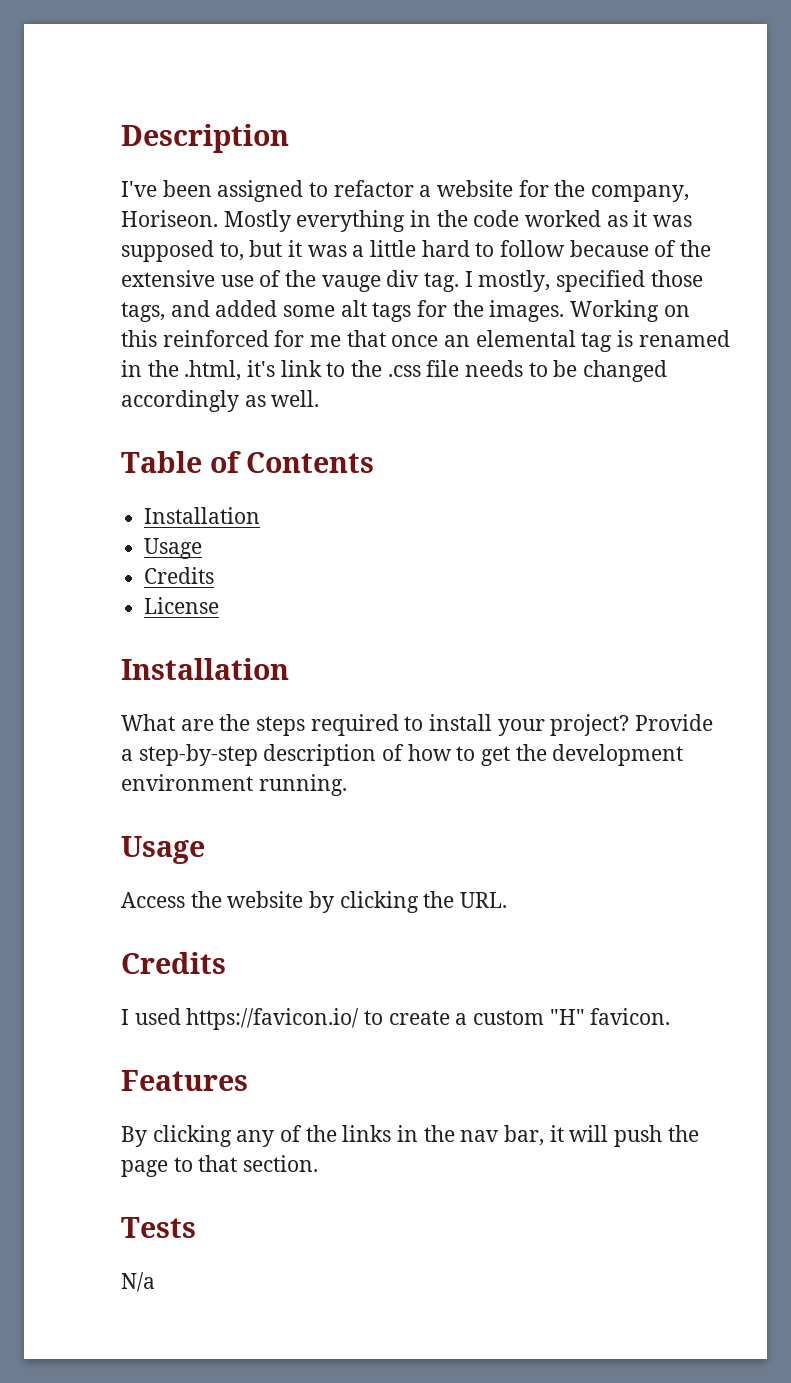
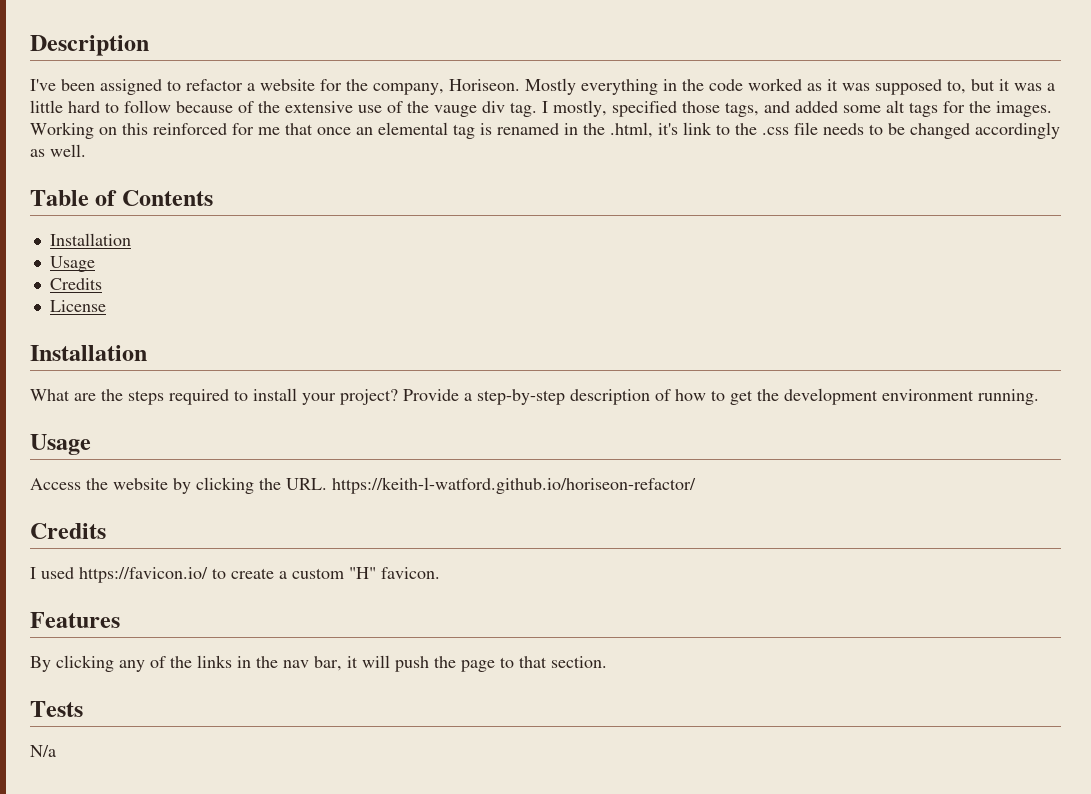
(508, 900) none -> [332,477,696,494] https://keith-l-watford.github.io/horiseon-refactor/

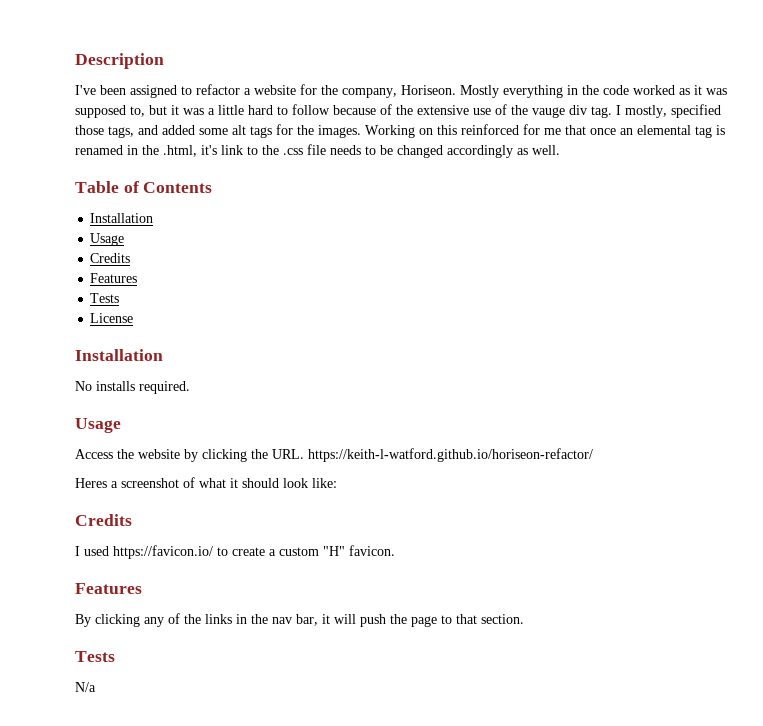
(102, 284) none -> [90,273,138,283] [90,293,120,303] // Features // Tests
[30,388,1039,405] What are the steps required to install your project? Provide a step-by-step description of how to get the development environment running. -> [75,381,190,394] No installs required.
(696, 485) none -> [75,477,337,488] // Heres a screenshot of what it should look like:

